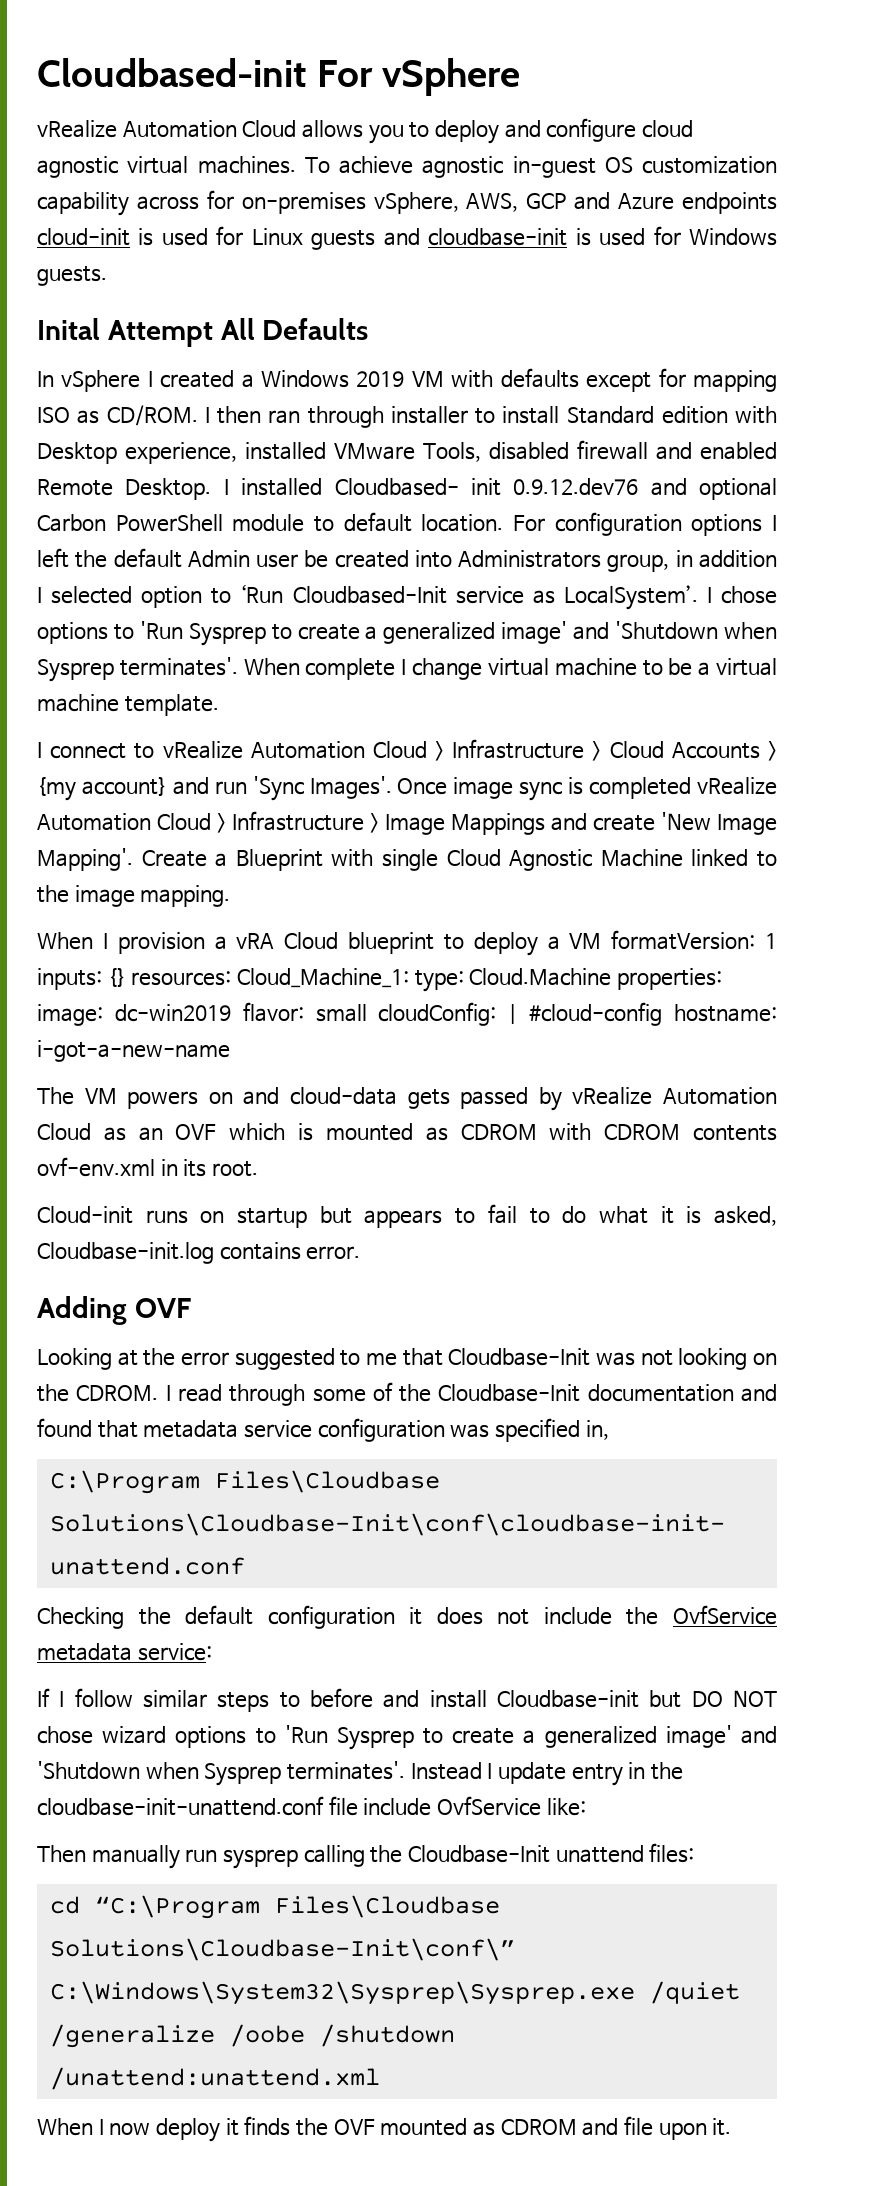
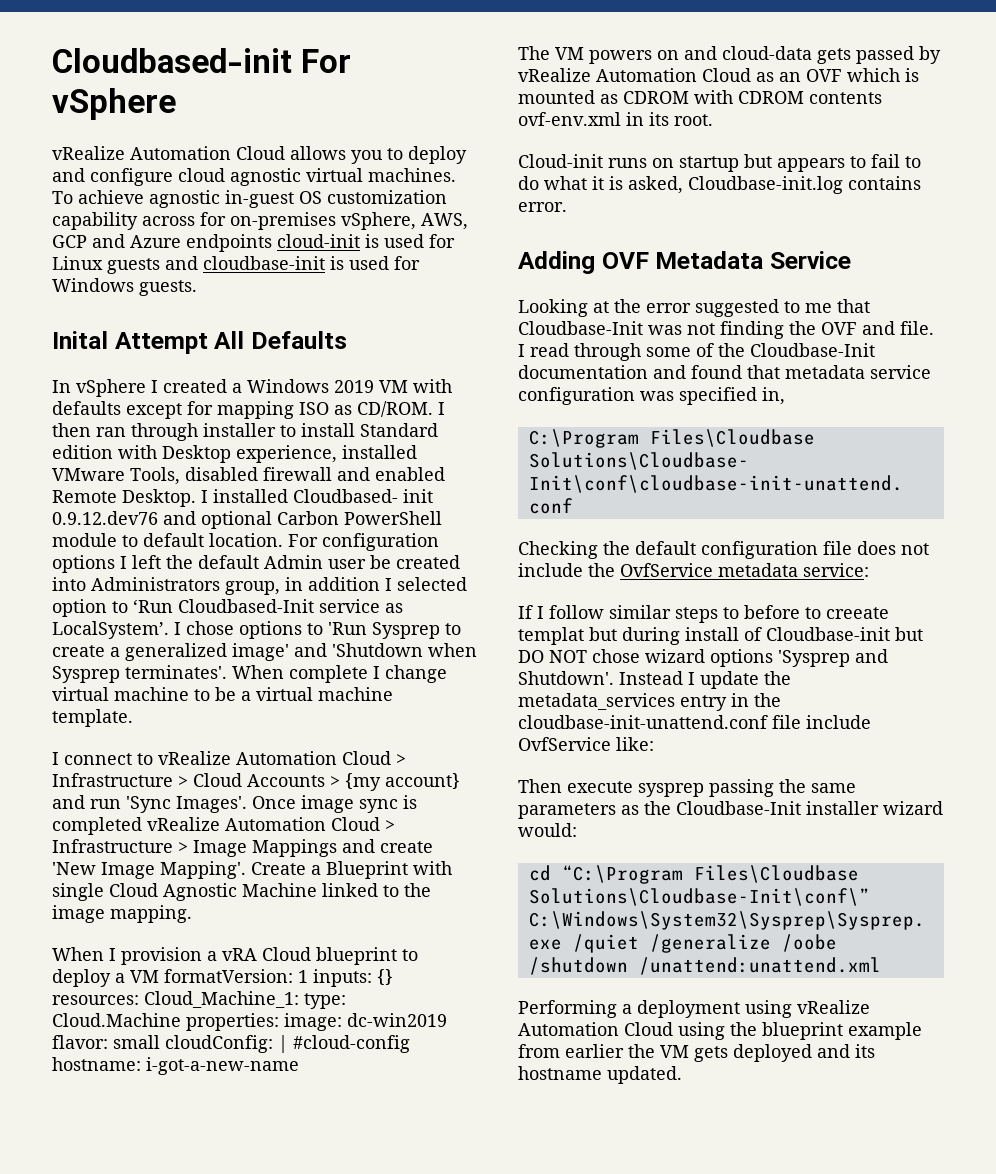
(191, 1308) none -> [655,251,851,269] Metadata Service
[678,1348,778,1370] [37,1384,159,1402] looking on the CDROM. -> [720,321,934,339] finding the OVF and file.
[409,1607,423,1625] it -> [823,541,852,555] file
[383,1690,487,1708] and install -> [805,607,889,619] [518,627,762,645] to creeate templat but during install of
[255,1725,778,1750] [37,1761,405,1786] to 'Run Sysprep to create a generalized image' and 'Shutdown when Sysprep terminates'. -> [778,649,888,667] [518,671,614,685] 'Sysprep and Shutdown'.
(566, 1773) none -> [764,671,791,685] [518,693,675,710] the metadata_services
[91,1843,695,1869] manually run sysprep calling the Cloudbase-Init unattend files: -> [567,779,856,797] [518,801,943,819] [518,823,577,837] execute sysprep passing the same parameters as the Cloudbase-Init installer wizard would:
[37,2116,732,2142] When I now deploy it finds the OVF mounted as CDROM and file upon it. -> [518,1000,870,1018] [518,1022,922,1040] [518,1044,875,1062] [518,1066,682,1084] Performing a deployment using vRealize Automation Cloud using the blueprint example from earlier the VM gets deployed and its hostname updated.

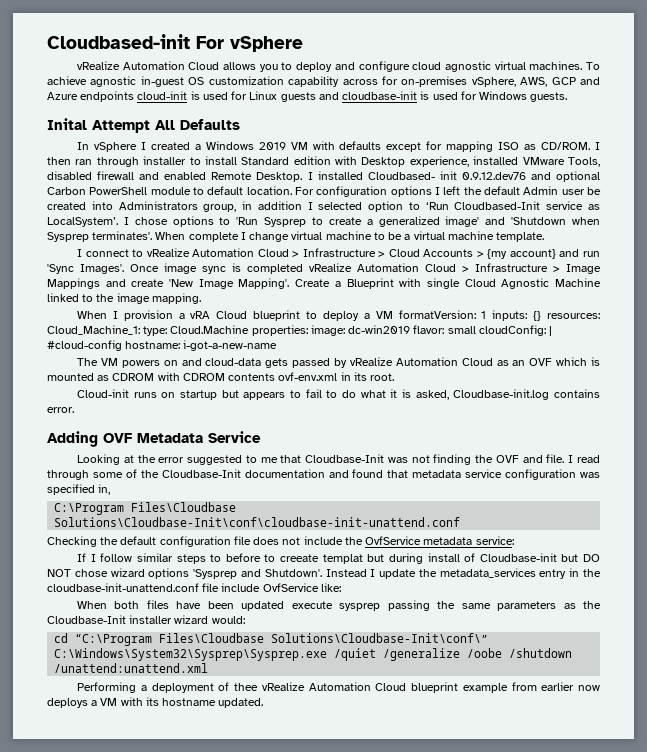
[518,779,562,793] Then -> [77,600,285,611] When both files have been updated
[745,1000,870,1018] [518,1022,757,1040] using vRealize Automation Cloud using the -> [218,682,407,691] of thee vRealize Automation Cloud
[628,1044,850,1062] the VM gets deployed and -> [577,685,600,691] [47,697,143,708] now deploys a VM with

